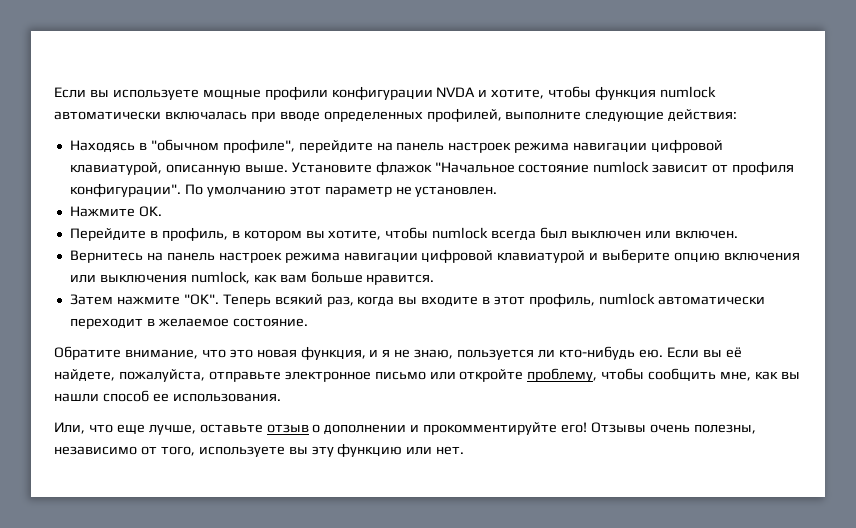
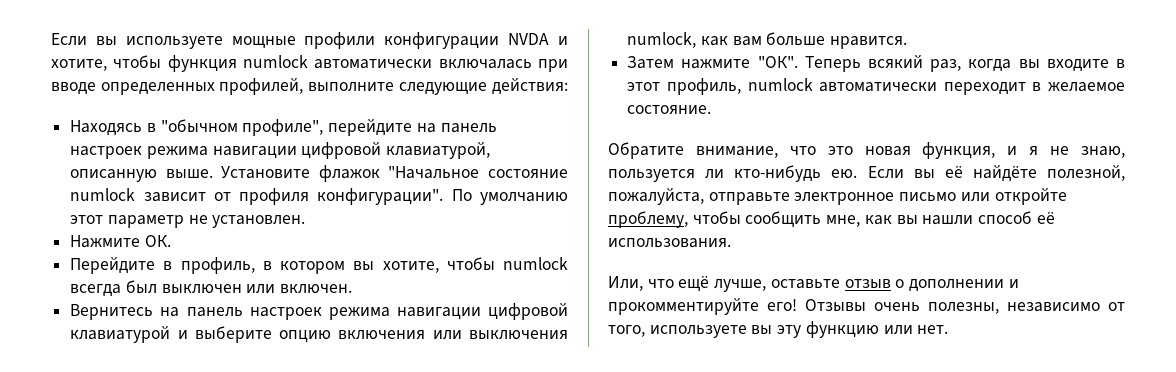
[54,369,115,381] найдете, -> [972,165,1125,182] найдёте полезной,
[152,393,169,402] ее -> [1036,212,1055,224] её
[116,424,145,434] еще -> [678,276,710,292] ещё

